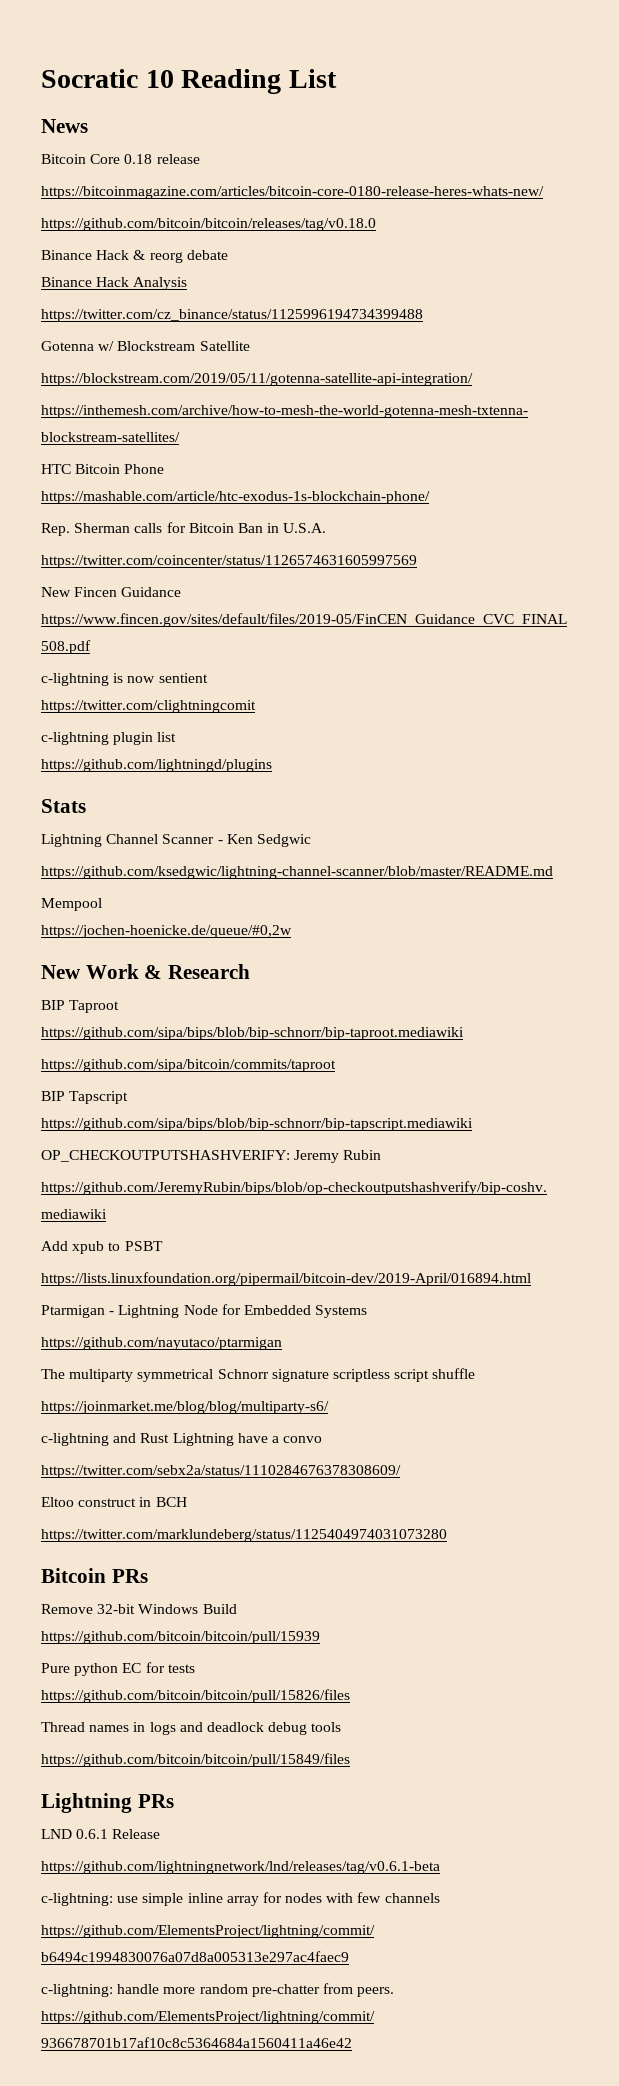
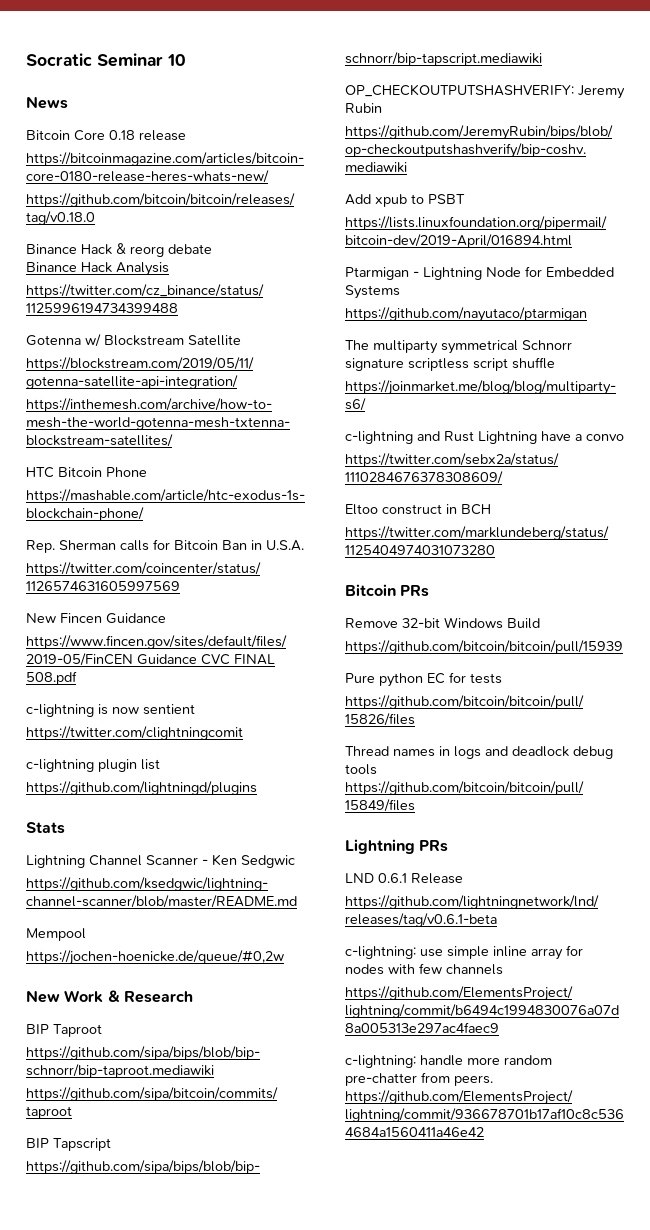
(138, 78) none -> [97,53,163,67] Seminar
[181,69,337,94] Reading List -> (186, 60) none

